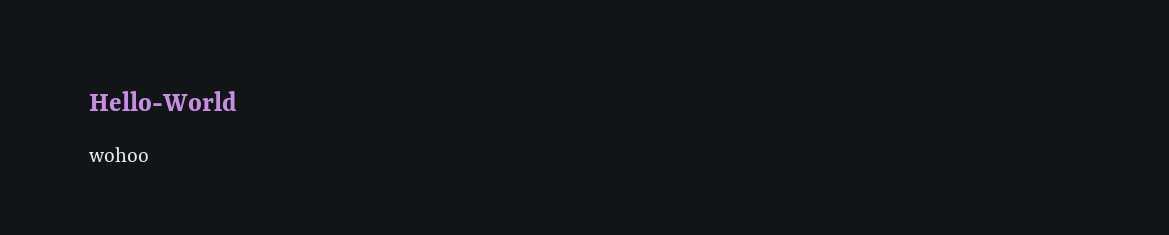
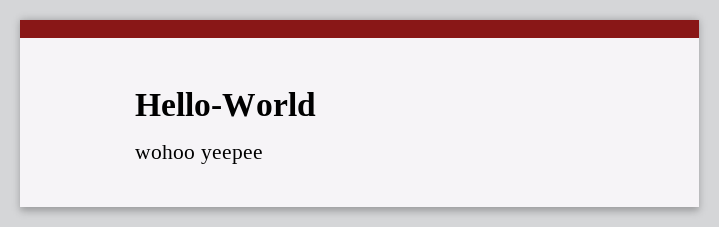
(149, 154) none -> [200,149,263,164] yeepee

